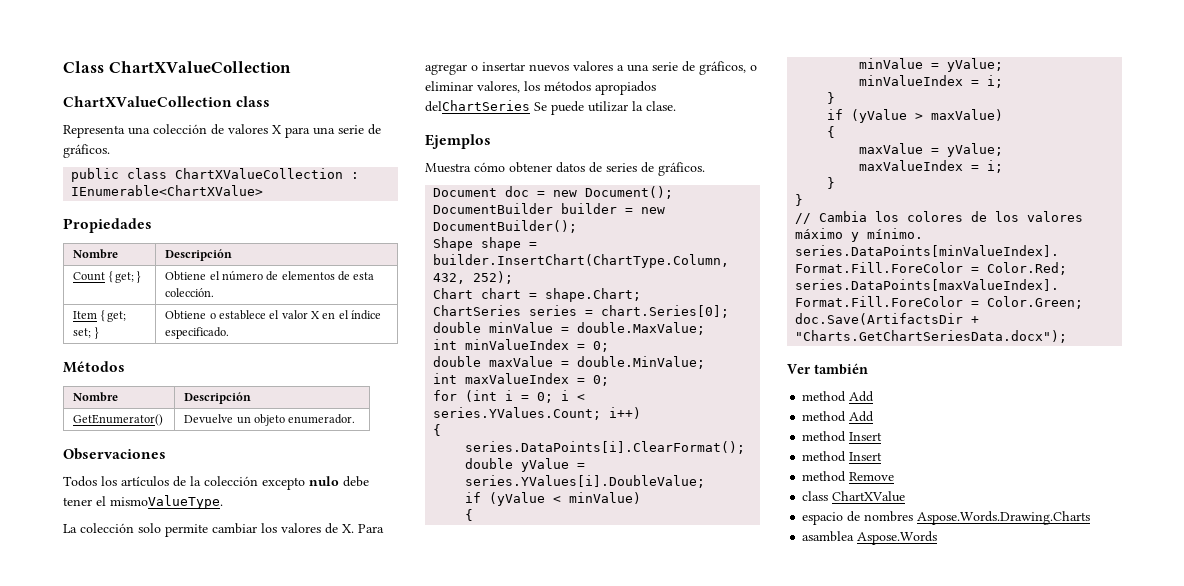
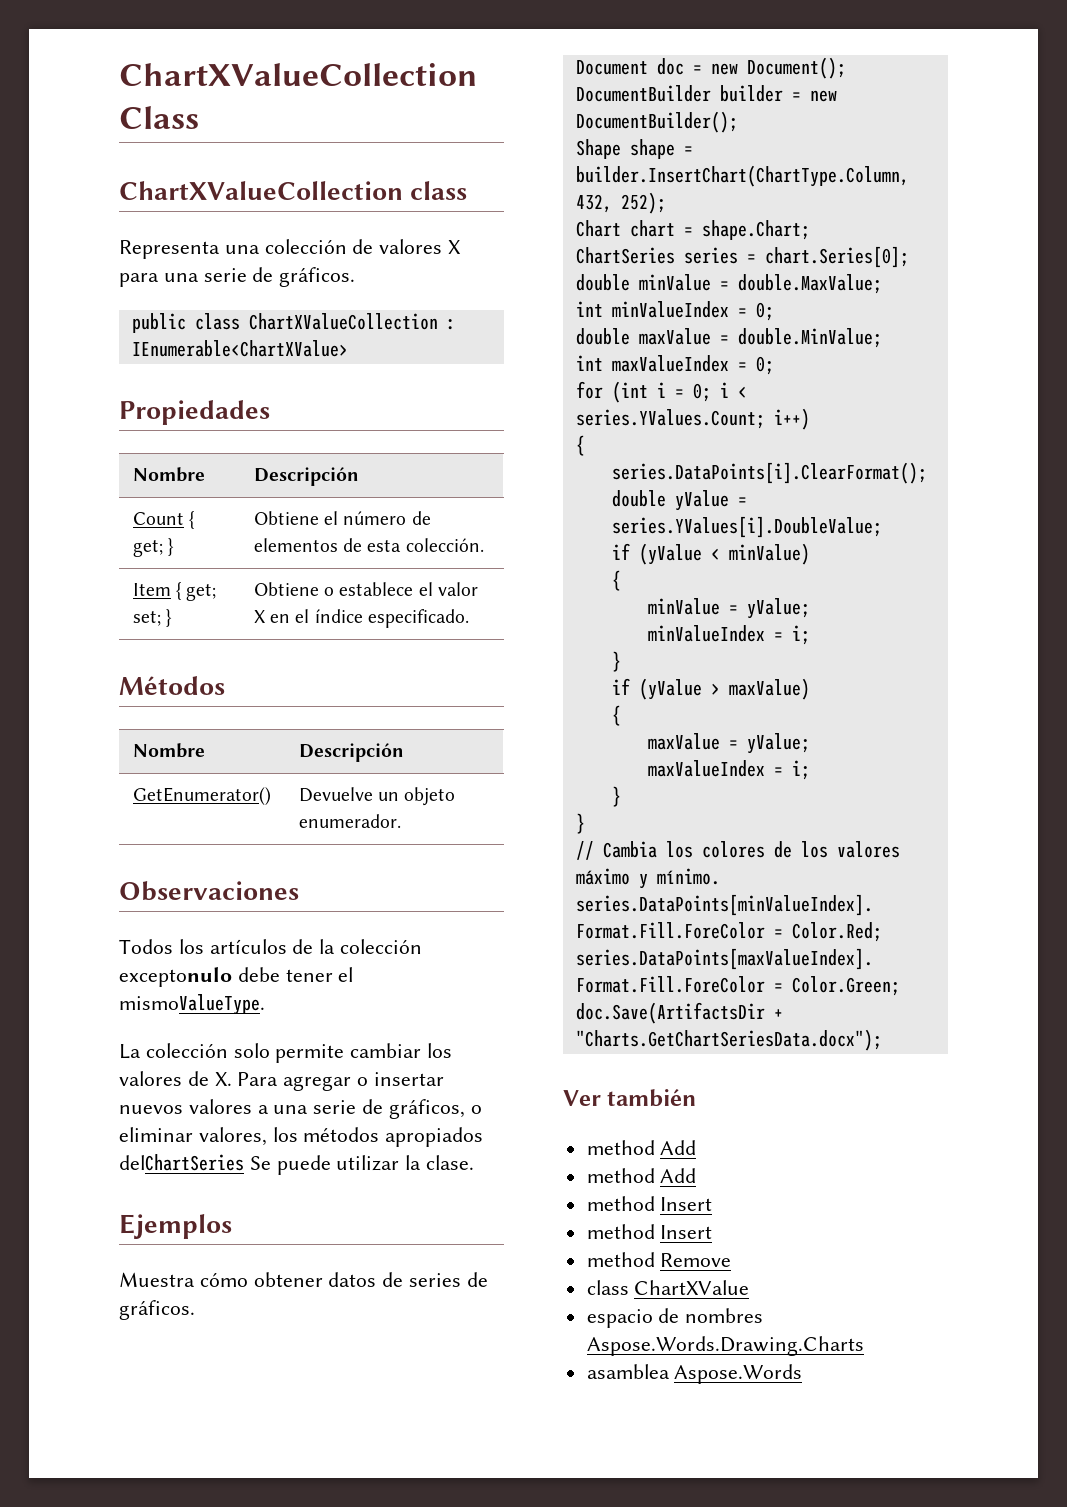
(63, 67) none -> [119,63,477,86] ChartXValueCollection
[108,61,291,73] ChartXValueCollection -> (199, 117) none
[262,476,339,490] excepto nulo -> [119,967,232,987] exceptonulo

